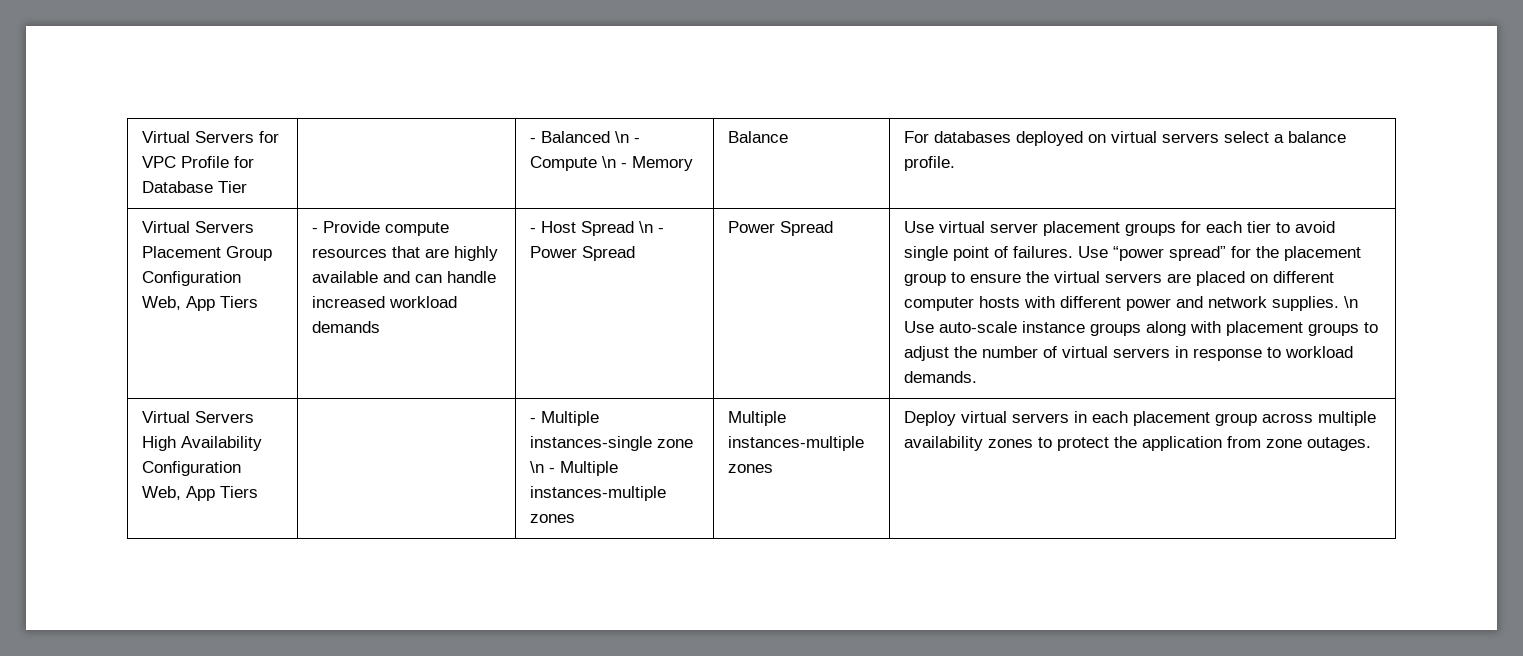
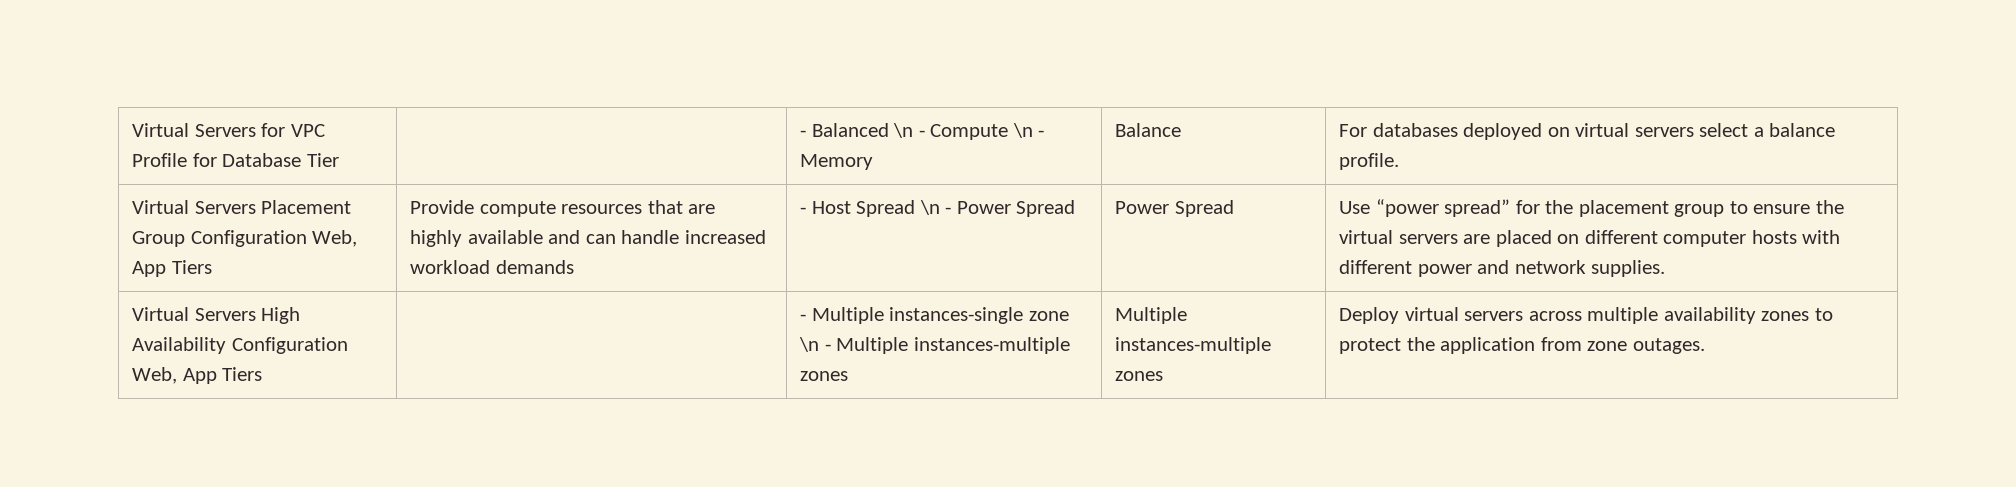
[311,228,318,233] - -> (212, 267) none
[938,221,1335,236] [903,246,1108,261] virtual server placement groups for each tier to avoid single point of failures. Use -> (1371, 207) none
[1343,296,1358,308] [903,321,1378,336] [903,346,1353,361] [903,371,977,383] \n Use auto-scale instance groups along with placement groups to adjust the number of virtual servers in response to workload demands. -> (1666, 268) none
[1073,411,1257,426] in each placement group -> (1524, 316) none

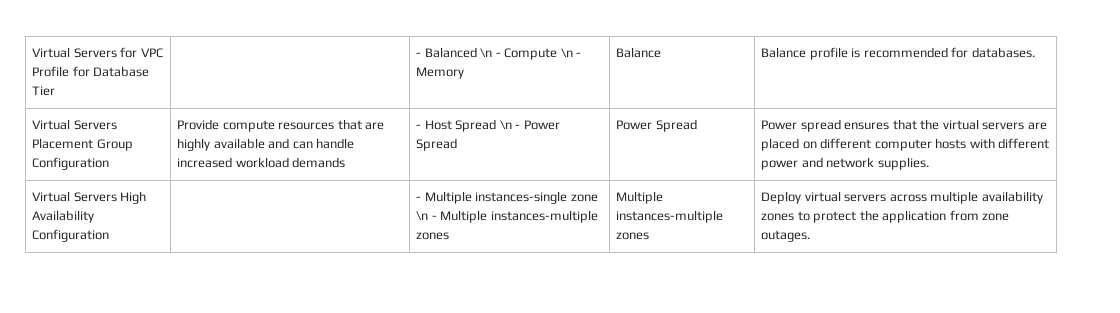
[1339,123,1836,140] [1339,153,1400,170] For databases deployed on virtual servers select a balance profile. -> [761,47,1035,60] Balance profile is recommended for databases.
[312,230,358,247] [132,260,212,277] Web, App Tiers -> (110, 163) none
[1339,199,1811,217] Use “power spread” for the placement group to ensure -> [761,119,917,132] Power spread ensures that
[132,367,263,384] Web, App Tiers -> (110, 235) none

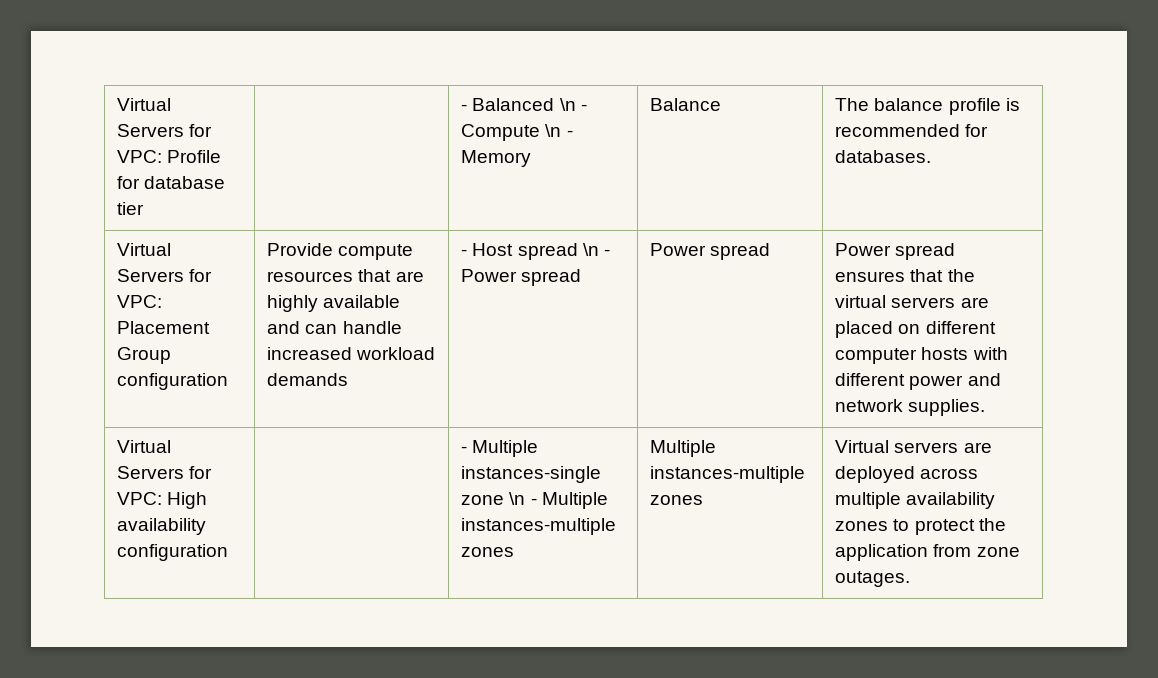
[32,47,163,58] Virtual Servers for VPC -> [117,98,172,111] [117,124,213,137] [117,150,163,163] Virtual Servers for VPC:
[93,66,150,77] [32,86,56,96] Database Tier -> [144,176,226,189] [117,202,145,215] database tier
[761,47,807,58] Balance -> [835,98,944,111] The balance
(117, 125) none -> [189,269,213,282] [117,295,163,308] for VPC:
[32,157,110,170] Configuration -> [117,373,229,390] configuration
[455,119,497,132] Spread -> [517,243,578,260] spread
[416,138,458,151] [616,119,697,132] Spread | Power Spread -> [521,269,582,286] [650,243,771,260] spread | Power spread
[120,191,147,204] [32,210,95,223] [32,229,110,242] High Availability Configuration -> [189,466,213,479] [117,492,208,509] [117,518,207,535] [117,544,229,561] for VPC: High availability configuration
[761,191,887,204] Deploy virtual servers -> [835,440,992,453] [835,466,916,483] Virtual servers are deployed

